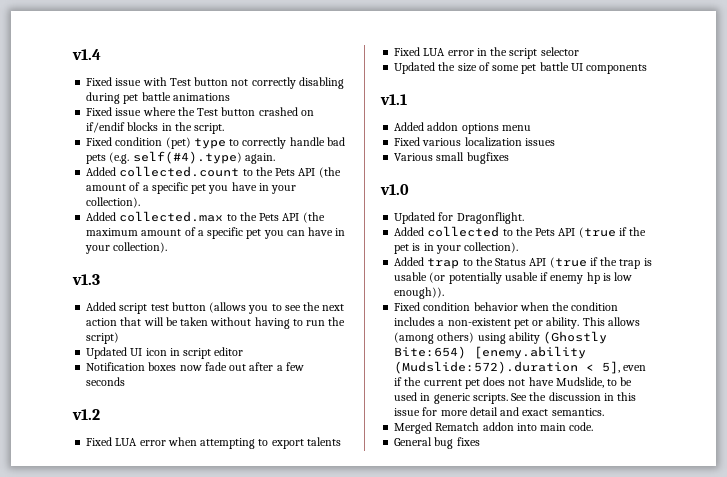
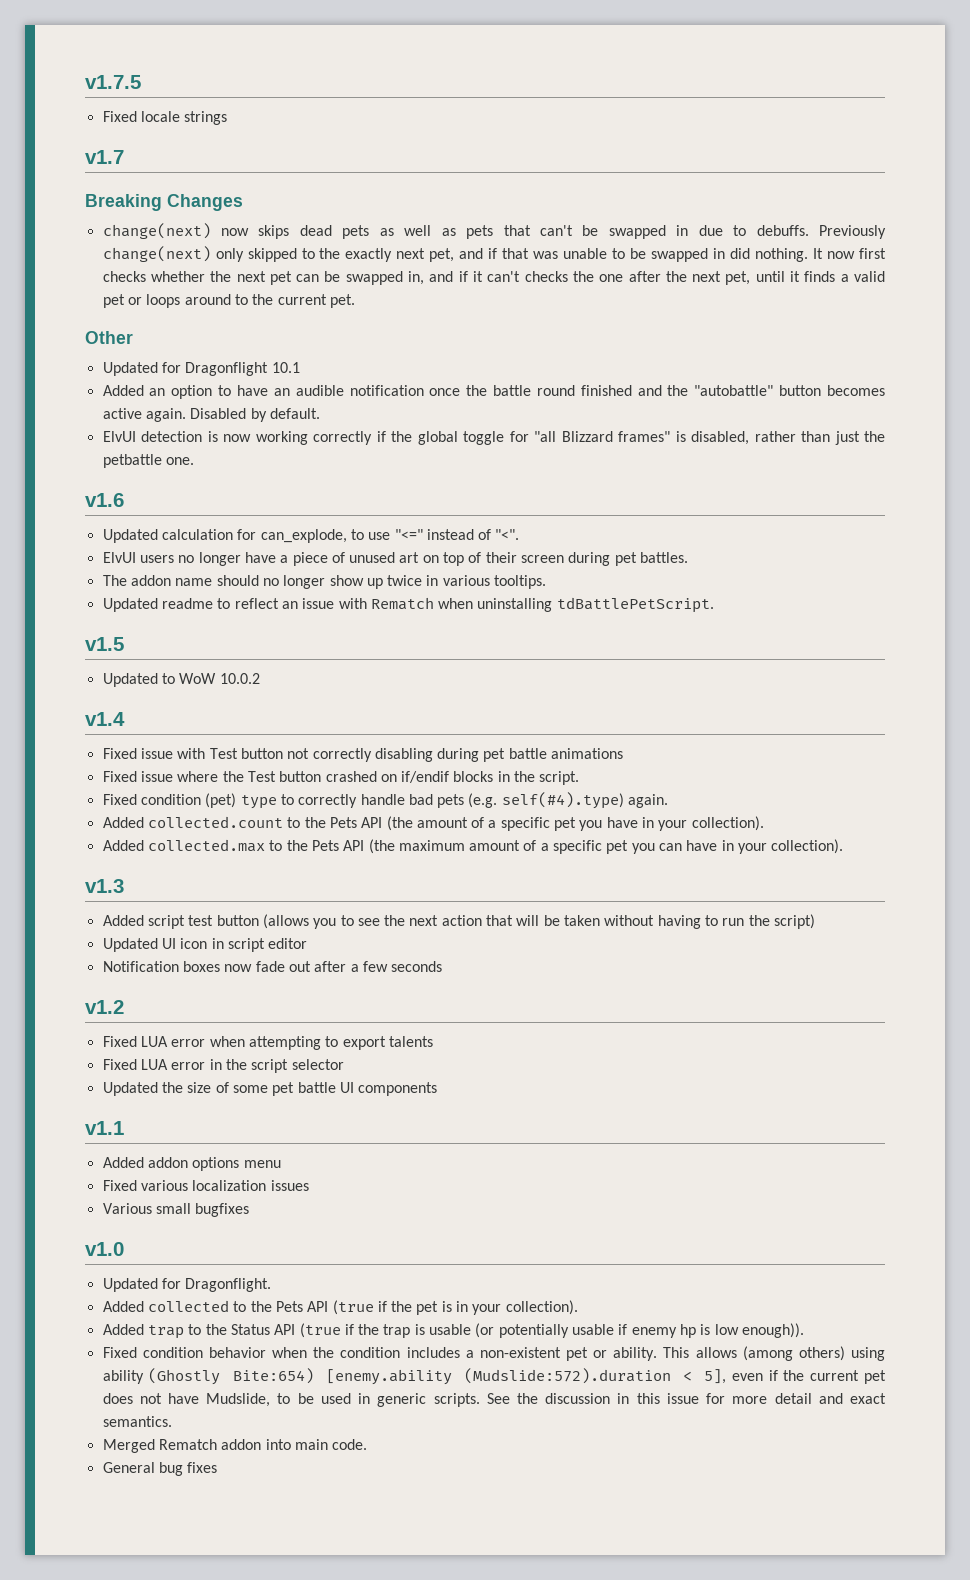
(72, 54) none -> [85,75,141,89] [102,111,228,125] [85,150,124,164] [85,194,243,211] [102,223,886,239] [102,246,886,262] [102,271,885,285] [102,294,355,308] [85,331,133,344] [102,362,300,376] [102,385,886,399] [102,408,320,422] [102,431,885,445] [102,454,194,468] [85,493,124,507] [102,529,520,543] [102,552,689,566] [102,575,547,589] [102,597,714,613] [85,637,124,651] [102,673,260,687] v1.7.5 // Fixed locale strings // v1.7 // Breaking Changes // change(next) now skips dead pets as well as pets that can't be swapped in due to debuffs. Previously change(next) only skipped to the exactly next pet, and if that was unable to be swapped in did nothing. It now first checks whether the next pet can be swapped in, and if it can't checks the one after the next pet, until it finds a valid pet or loops around to the current pet. // Other // Updated for Dragonflight 10.1 // Added an option to have an audible notification once the battle round finished and the "autobattle" button becomes active again. Disabled by default. // ElvUI detection is now working correctly if the global toggle for "all Blizzard frames" is disabled, rather than just the petbattle one. // v1.6 // Updated calculation for can_explode, to use "<=" instead of "<". // ElvUI users no longer have a piece of unused art on top of their screen during pet battles. // The addon name should no longer show up twice in various tooltips. // Updated readme to reflect an issue with Rematch when uninstalling tdBattlePetScript. // v1.5 // Updated to WoW 10.0.2 //

